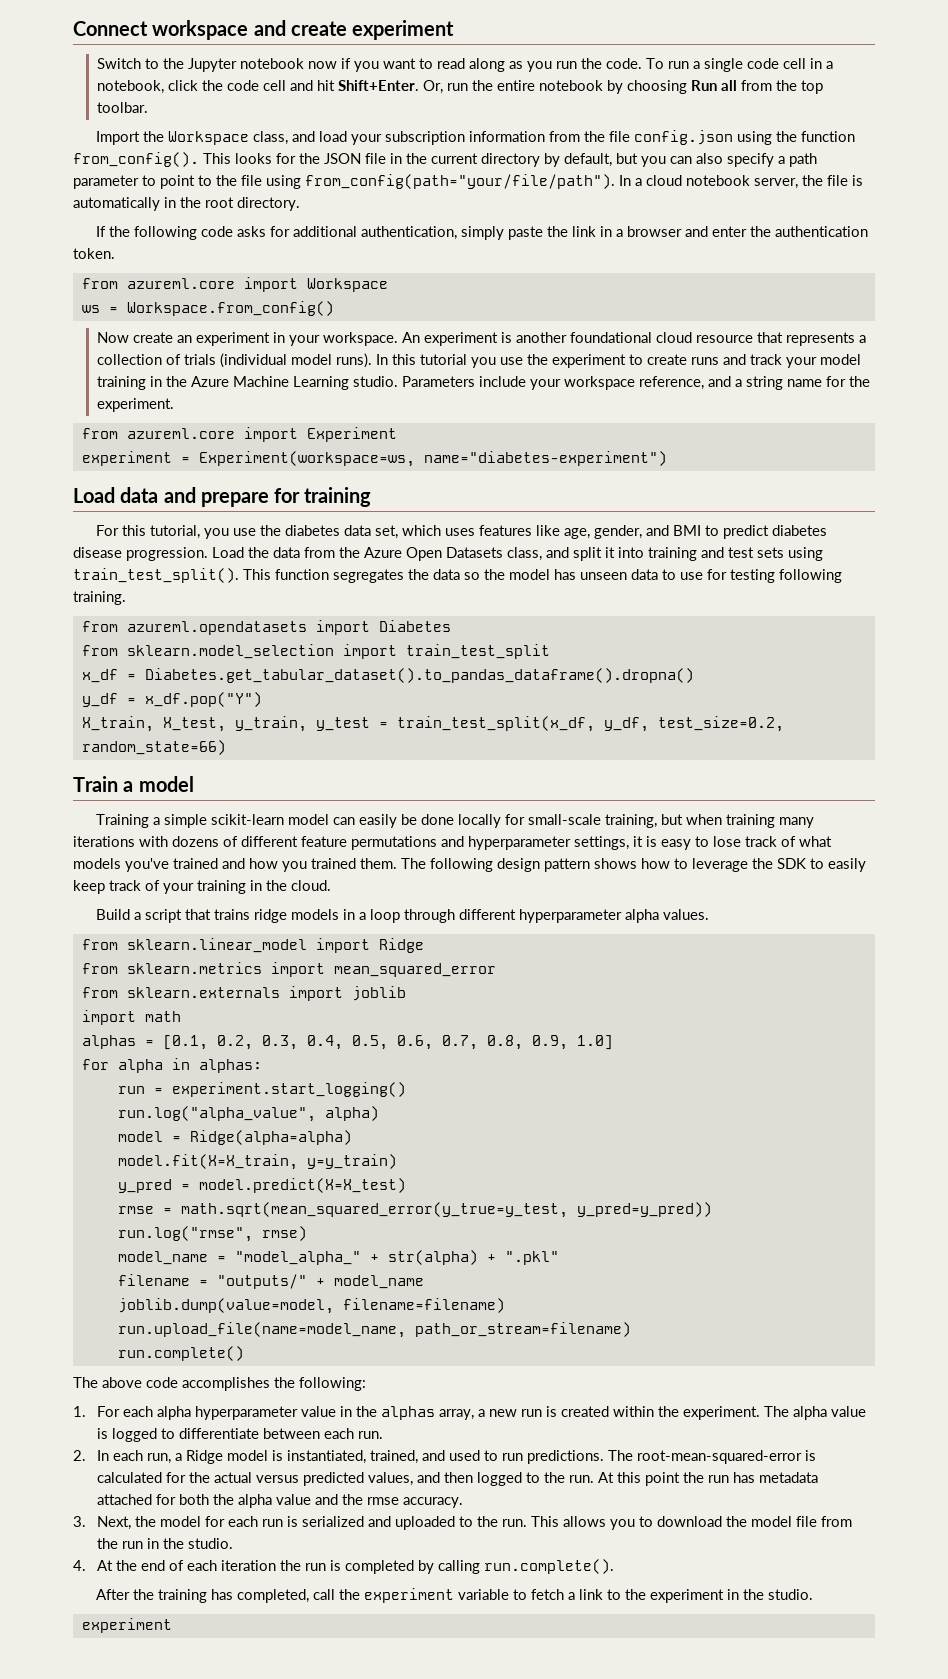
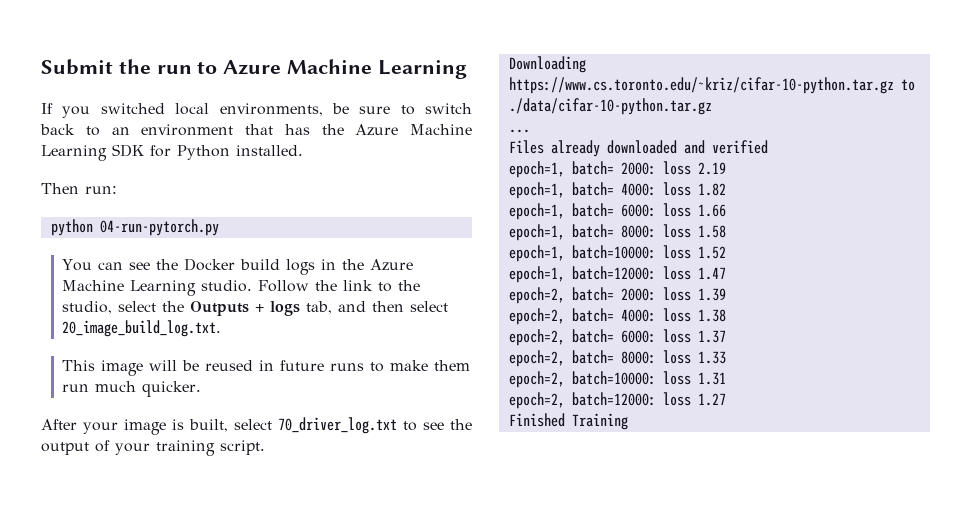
[73,20,455,40] [96,58,833,72] [96,80,823,94] [96,102,148,113] [96,130,856,145] [73,152,817,167] [73,174,863,189] [73,197,300,211] [96,226,869,240] [73,248,115,259] [81,277,388,292] [81,301,334,316] [96,332,866,346] [96,353,861,368] [96,376,146,390] Connect workspace and create experiment // Switch to the Jupyter notebook now if you want to read along as you run the code. To run a single code cell in a notebook, click the code cell and hit Shift+Enter. Or, run the entire notebook by choosing Run all from the top toolbar. // Import the Workspace class, and load your subscription information from the file config.json using the function from_config(). This looks for the JSON file in the current directory by default, but you can also specify a path parameter to point to the file using from_config(path="your/file/path"). In a cloud notebook server, the file is automatically in the root directory. // If the following code asks for additional authentication, simply paste the link in a browser and enter the authentication token. // from azureml.core import Workspace // ws = Workspace.from_config() // Now create an experiment in your workspace. An experiment is another foundational cloud resource that represents a collection of trials (individual model runs). In this tutorial you use the experiment to create runs and track your model training -> [41,59,467,79] [41,103,472,118] [40,124,472,136] [41,144,303,161] [41,183,117,194] [50,219,219,236] [62,258,316,275] Submit the run to Azure Machine Learning // If you switched local environments, be sure to switch back to an environment that has the Azure Machine Learning SDK for Python installed. // Then run: // python 04-run-pytorch.py // You can see the Docker build logs
[401,376,870,390] [96,398,174,412] [81,427,397,442] [81,451,667,467] [73,487,372,507] [96,525,828,539] [73,547,823,561] [73,568,842,583] [73,591,126,605] [81,620,451,635] [81,644,550,659] [81,668,694,683] [81,692,262,707] [81,716,784,732] [81,740,226,755] [73,776,194,792] [96,814,815,828] [73,836,832,850] [73,858,866,872] [73,880,331,894] [96,909,710,923] [81,938,424,953] [81,962,496,977] [81,986,406,1001] [81,1010,181,1025] [81,1035,613,1050] [81,1058,262,1073] [117,1082,406,1097] [117,1106,379,1122] [117,1130,352,1145] [117,1154,397,1170] [117,1178,406,1193] [117,1202,712,1218] [117,1226,307,1242] [117,1250,559,1265] [117,1274,424,1289] [117,1298,505,1314] [117,1322,631,1338] [117,1346,244,1361] [73,1377,366,1391] [73,1406,866,1420] [96,1428,383,1442] [73,1450,816,1464] [96,1472,818,1486] [96,1494,463,1508] [73,1516,852,1530] [96,1538,233,1549] [73,1559,614,1574] [96,1588,814,1603] [81,1618,172,1633] Parameters include your workspace reference, and a string name for the experiment. // from azureml.core import Experiment // experiment = Experiment(workspace=ws, name="diabetes-experiment") // Load data and prepare for training // For this tutorial, you use the diabetes data set, which uses features like age, gender, and BMI to predict diabetes disease progression. Load the data from the Azure Open Datasets class, and split it into training and test sets using train_test_split(). This function segregates the data so the model has unseen data to use for testing following training. // from azureml.opendatasets import Diabetes // from sklearn.model_selection import train_test_split // x_df = Diabetes.get_tabular_dataset().to_pandas_dataframe().dropna() // y_df = x_df.pop("Y") // X_train, X_test, y_train, y_test = train_test_split(x_df, y_df, test_size=0.2, random_state=66) // Train a model // Training a simple scikit-learn model can easily be done locally for small-scale training, but when training many iterations with dozens of different feature permutations and hyperparameter settings, it is easy to lose track of what models you've trained and how you trained them. The following design pattern shows how to leverage the SDK to easily keep track of your training in the cloud. // Build a script that trains ridge models in a loop through different hyperparameter alpha values. // from sklearn.linear_model import Ridge // from sklearn.metrics import mean_squared_error // from sklearn.externals import joblib // import math // alphas = [0.1, 0.2, 0.3, 0.4, 0.5, 0.6, 0.7, 0.8, 0.9, 1.0] // for alpha in alphas: // run = experiment.start_logging() // run.log("alpha_value", alpha) // model = Ridge(alpha=alpha) // model.fit(X=X_train, y=y_train) // y_pred = model.predict(X=X_test) // rmse = math.sqrt(mean_squared_error(y_true=y_test, y_pred=y_pred)) // run.log("rmse", rmse) // model_name = "model_alpha_" + str(alpha) + ".pkl" // filename = "outputs/" + model_name // joblib.dump(value=model, filename=filename) // run.upload_file(name=model_name, path_or_stream=filename) // run.complete() // The above code accomplishes the following: // 1. For each alpha hyperparameter value in the alphas array, a new run is created within the experiment. The alpha value is logged to differentiate between each run. // 2. In each run, a Ridge model is instantiated, trained, and used to run predictions. The root-mean-squared-error is calculated for the actual versus predicted values, and then logged to the run. At this point the run has metadata attached for both the alpha value and the rmse accuracy. // 3. Next, the model for each run is serialized and uploaded to the run. This allows you to download the model file from the run in the studio. // 4. At the end of each iteration the run is completed by calling run.complete(). // After the training has completed, call the experiment variable to fetch a link to the experiment in the studio. // experiment -> [258,280,421,292] [62,301,449,316] [62,320,222,337] [62,360,471,376] [62,381,202,397] [41,417,472,435] [41,440,265,456] [508,56,586,73] [508,77,915,94] [508,98,712,115] [508,129,530,133] [508,140,768,157] [508,161,726,178] [508,182,726,199] [508,203,726,220] [508,224,726,241] [508,245,726,262] [508,266,726,283] [508,287,726,304] [508,308,726,325] [508,329,726,346] [508,350,726,367] [508,371,726,388] [508,392,726,409] [508,413,628,430] Follow the link to the studio, select the Outputs + logs tab, and then select 20_image_build_log.txt. // This image will be reused in future runs to make them run much quicker. // After your image is built, select 70_driver_log.txt to see the output of your training script. // Downloading https://www.cs.toronto.edu/~kriz/cifar-10-python.tar.gz to ./data/cifar-10-python.tar.gz // ... // Files already downloaded and verified // epoch=1, batch= 2000: loss 2.19 // epoch=1, batch= 4000: loss 1.82 // epoch=1, batch= 6000: loss 1.66 // epoch=1, batch= 8000: loss 1.58 // epoch=1, batch=10000: loss 1.52 // epoch=1, batch=12000: loss 1.47 // epoch=2, batch= 2000: loss 1.39 // epoch=2, batch= 4000: loss 1.38 // epoch=2, batch= 6000: loss 1.37 // epoch=2, batch= 8000: loss 1.33 // epoch=2, batch=10000: loss 1.31 // epoch=2, batch=12000: loss 1.27 // Finished Training

